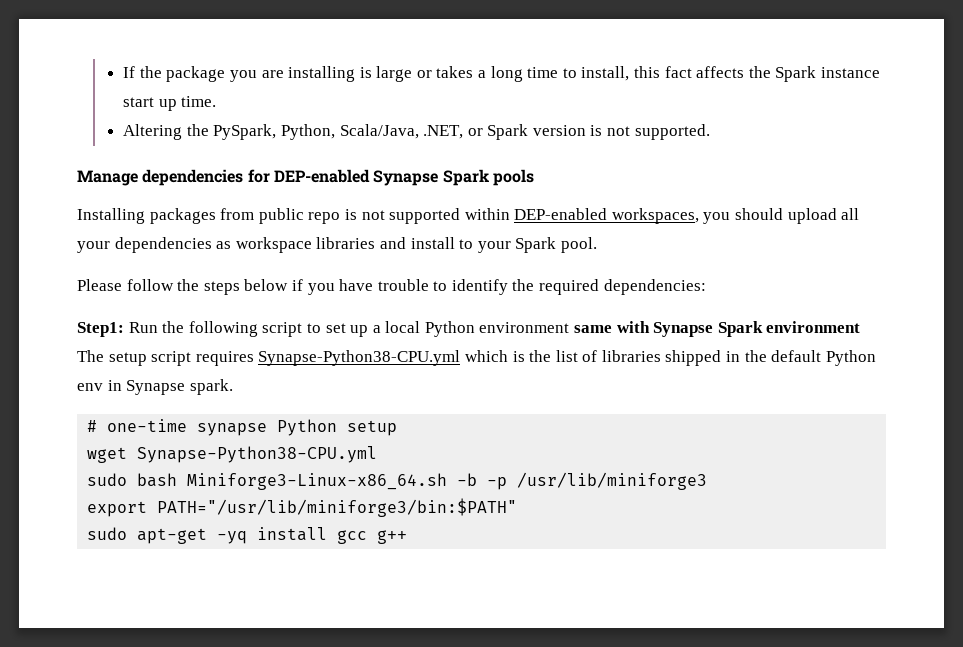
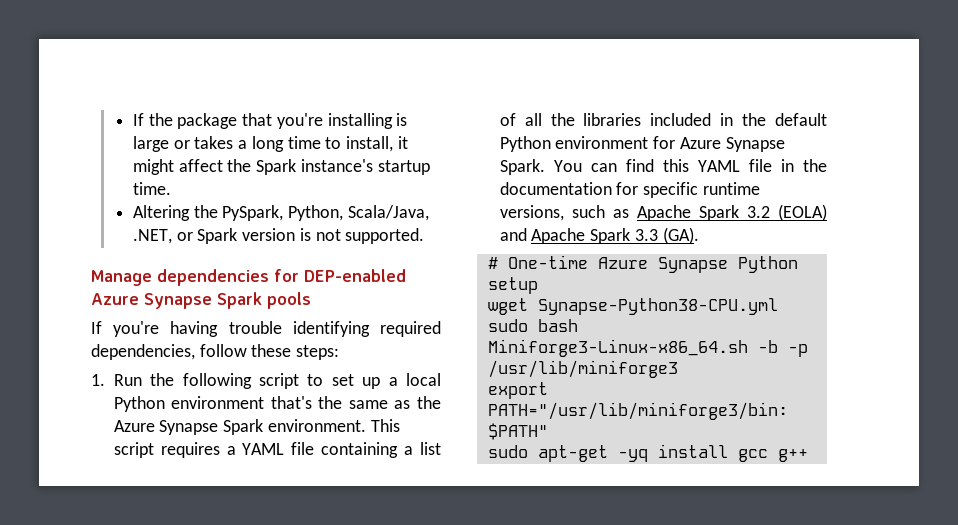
[229,70,284,82] you are -> [242,113,323,129] that you're
[633,66,880,82] [123,97,177,111] this fact affects the Spark instance start up -> [397,136,408,149] [132,159,430,175] it might affect the Spark instance's startup
(370, 176) none -> [91,293,139,305] Azure
[77,208,860,224] [77,237,597,253] [77,279,706,295] [77,322,124,337] Installing packages from public repo is not supported within DEP-enabled workspaces, you should upload all your dependencies as workspace libraries and install to your Spark pool. // Please follow the steps below if you have trouble to identify the required dependencies: // Step1: -> [91,321,441,337] [91,344,340,360] [91,374,105,386] If you're having trouble identifying required dependencies, follow these steps: // 1.
[574,321,861,337] [77,350,876,366] [77,379,233,395] [87,419,268,436] same with Synapse Spark environment The setup script requires Synapse-Python38-CPU.yml which is the list of libraries shipped in the default Python env in Synapse spark. // # one-time synapse -> [270,396,441,409] [113,419,400,435] [113,442,441,458] [499,113,827,126] [499,136,785,152] [499,159,827,175] [499,182,760,198] [499,204,827,221] [499,227,699,244] [487,255,728,273] that's the same as the Azure Synapse Spark environment. This script requires a YAML file containing a list of all the libraries included in the default Python environment for Azure Synapse Spark. You can find this YAML file in the documentation for specific runtime versions, such as Apache Spark 3.2 (EOLA) and Apache Spark 3.3 (GA). // # One-time Azure Synapse

